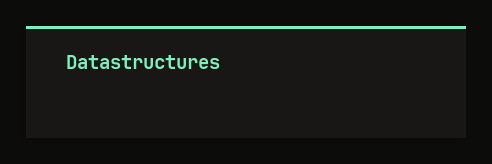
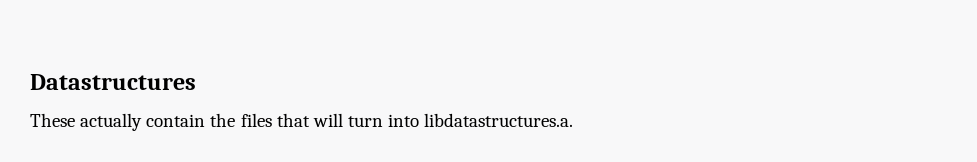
(220, 62) none -> [30,113,574,131] // These actually contain the files that will turn into libdatastructures.a.

